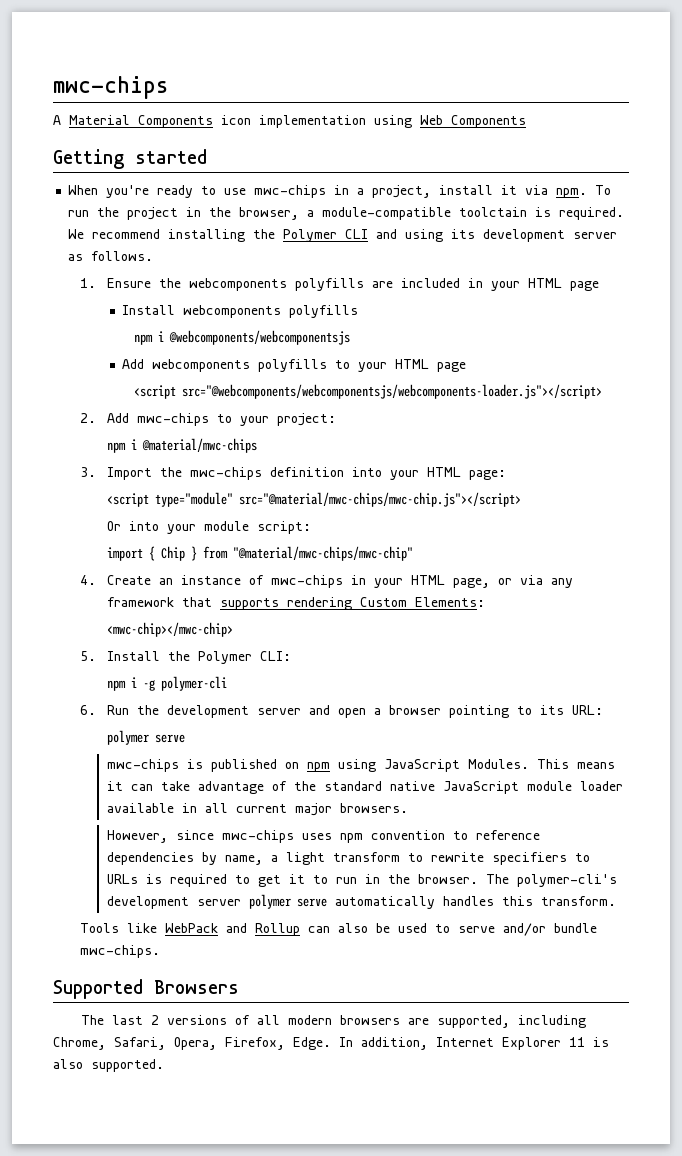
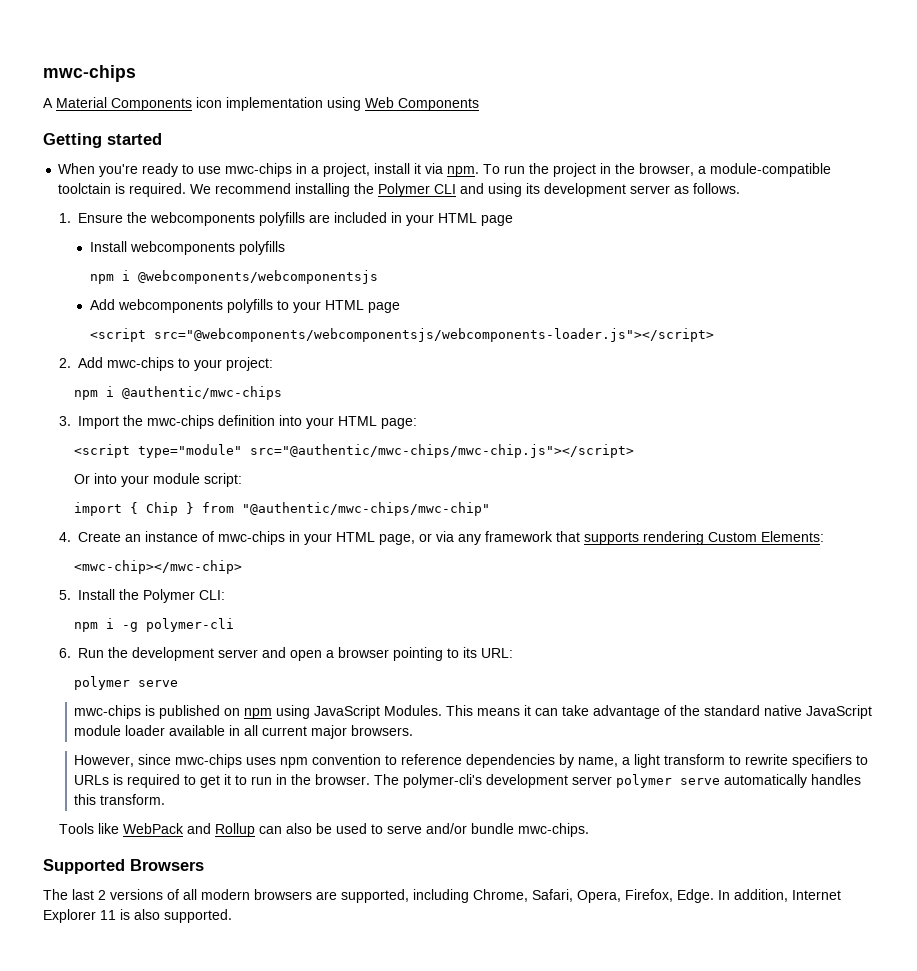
[142,438,258,453] @material/mwc-chips -> [122,386,283,400] @authentic/mwc-chips
[239,492,522,507] src="@material/mwc-chips/mwc-chip.js"></script> -> [250,444,635,458] src="@authentic/mwc-chips/mwc-chip.js"></script>
[233,546,414,561] "@material/mwc-chips/mwc-chip" -> [242,502,491,516] "@authentic/mwc-chips/mwc-chip"

